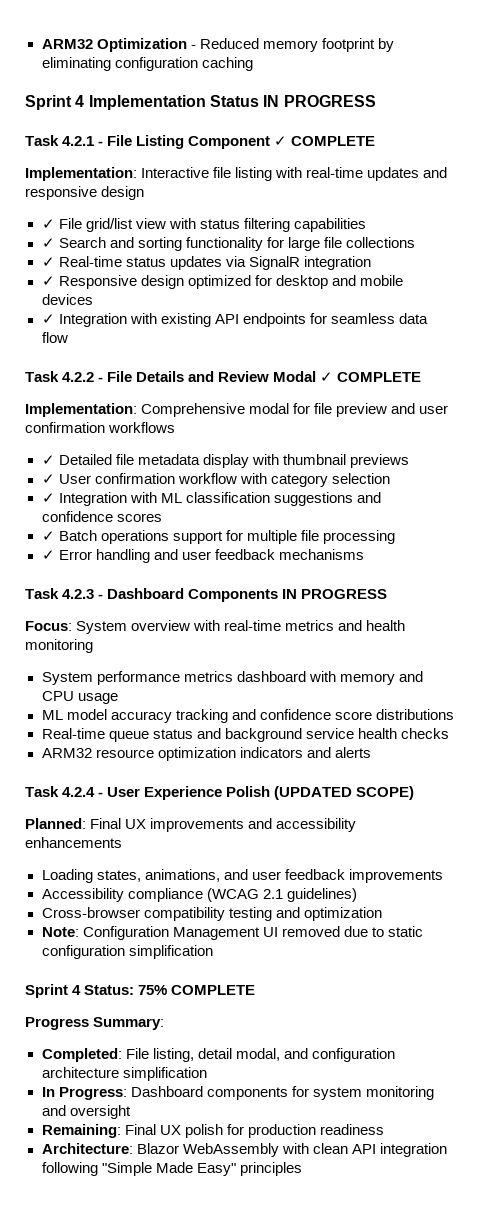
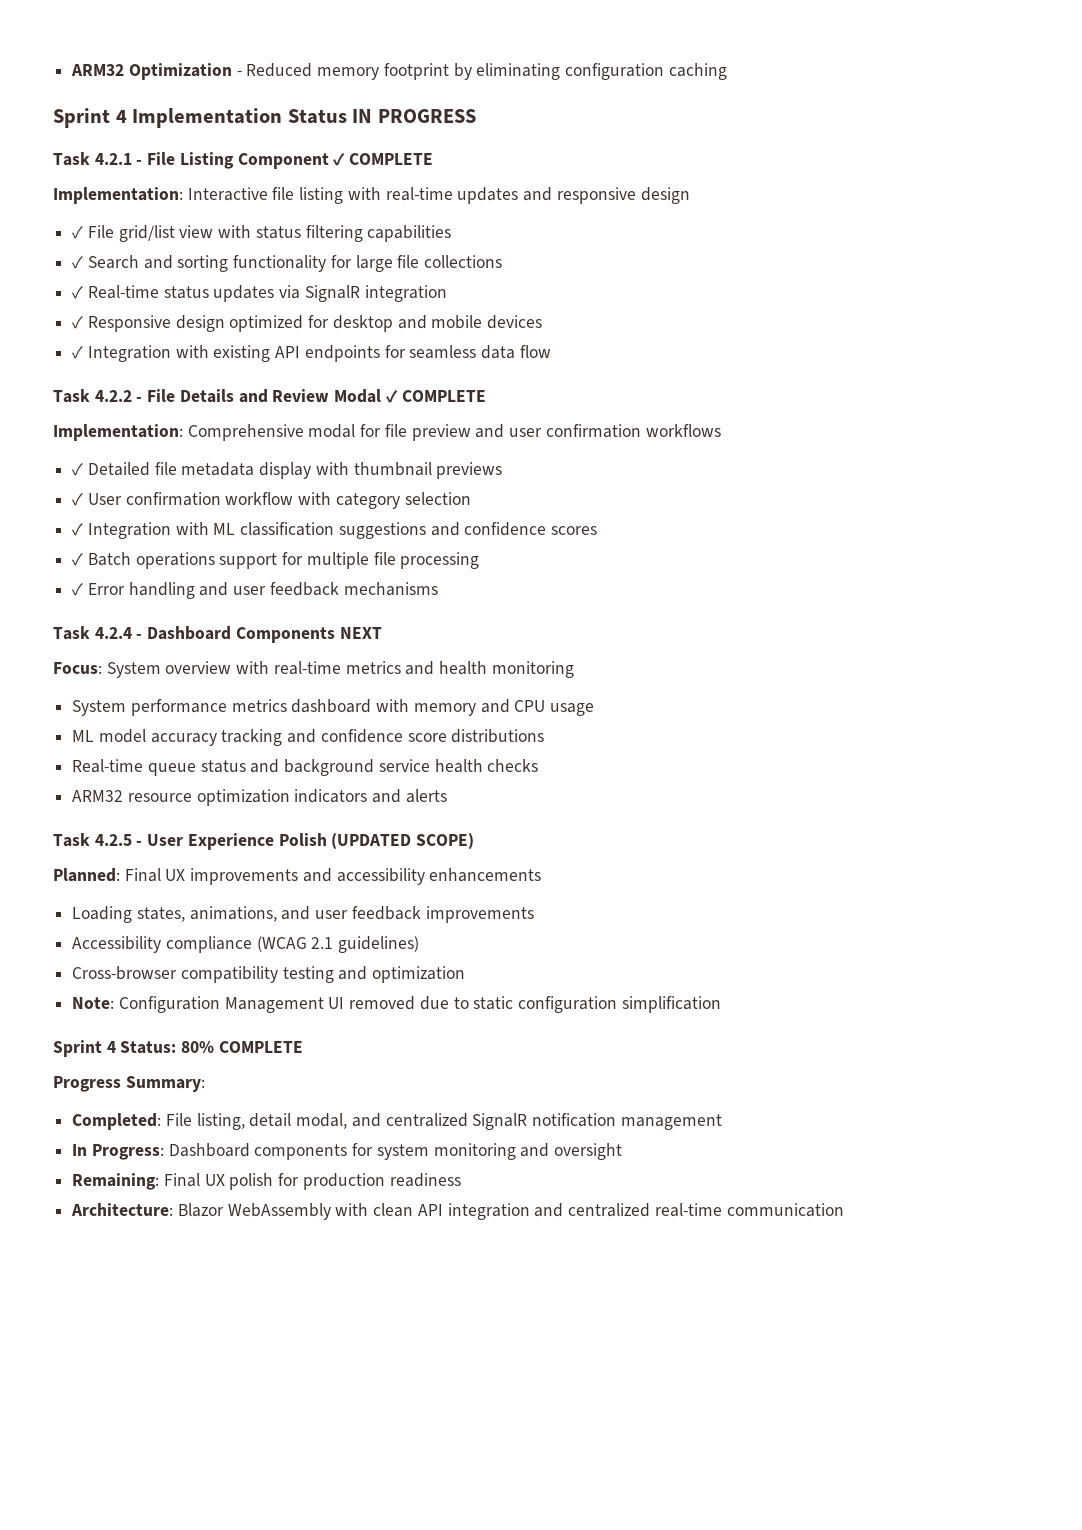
[62,589,95,599] 4.2.3 -> [94,627,132,639] 4.2.4
[282,589,388,599] IN PROGRESS -> [339,627,382,639] NEXT
[62,787,96,797] 4.2.4 -> [94,834,132,846] 4.2.5
[138,985,168,995] 75% -> [181,1041,215,1053] 80%
[311,1048,395,1062] [41,1067,207,1081] configuration architecture simplification -> [385,1113,722,1130] centralized SignalR notification management
[41,1162,302,1176] following "Simple Made Easy" principles -> [534,1203,844,1217] and centralized real-time communication

